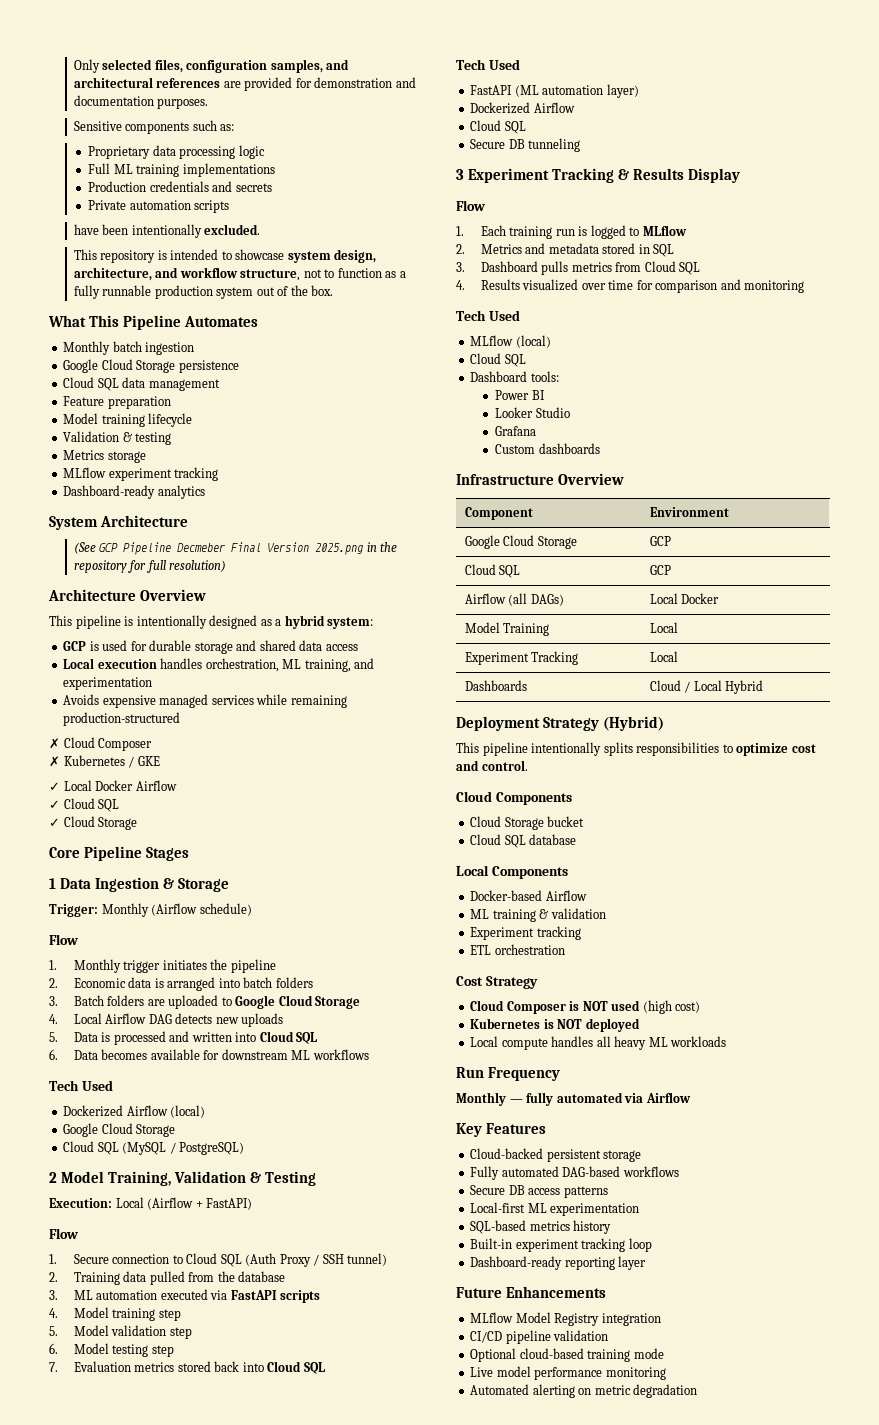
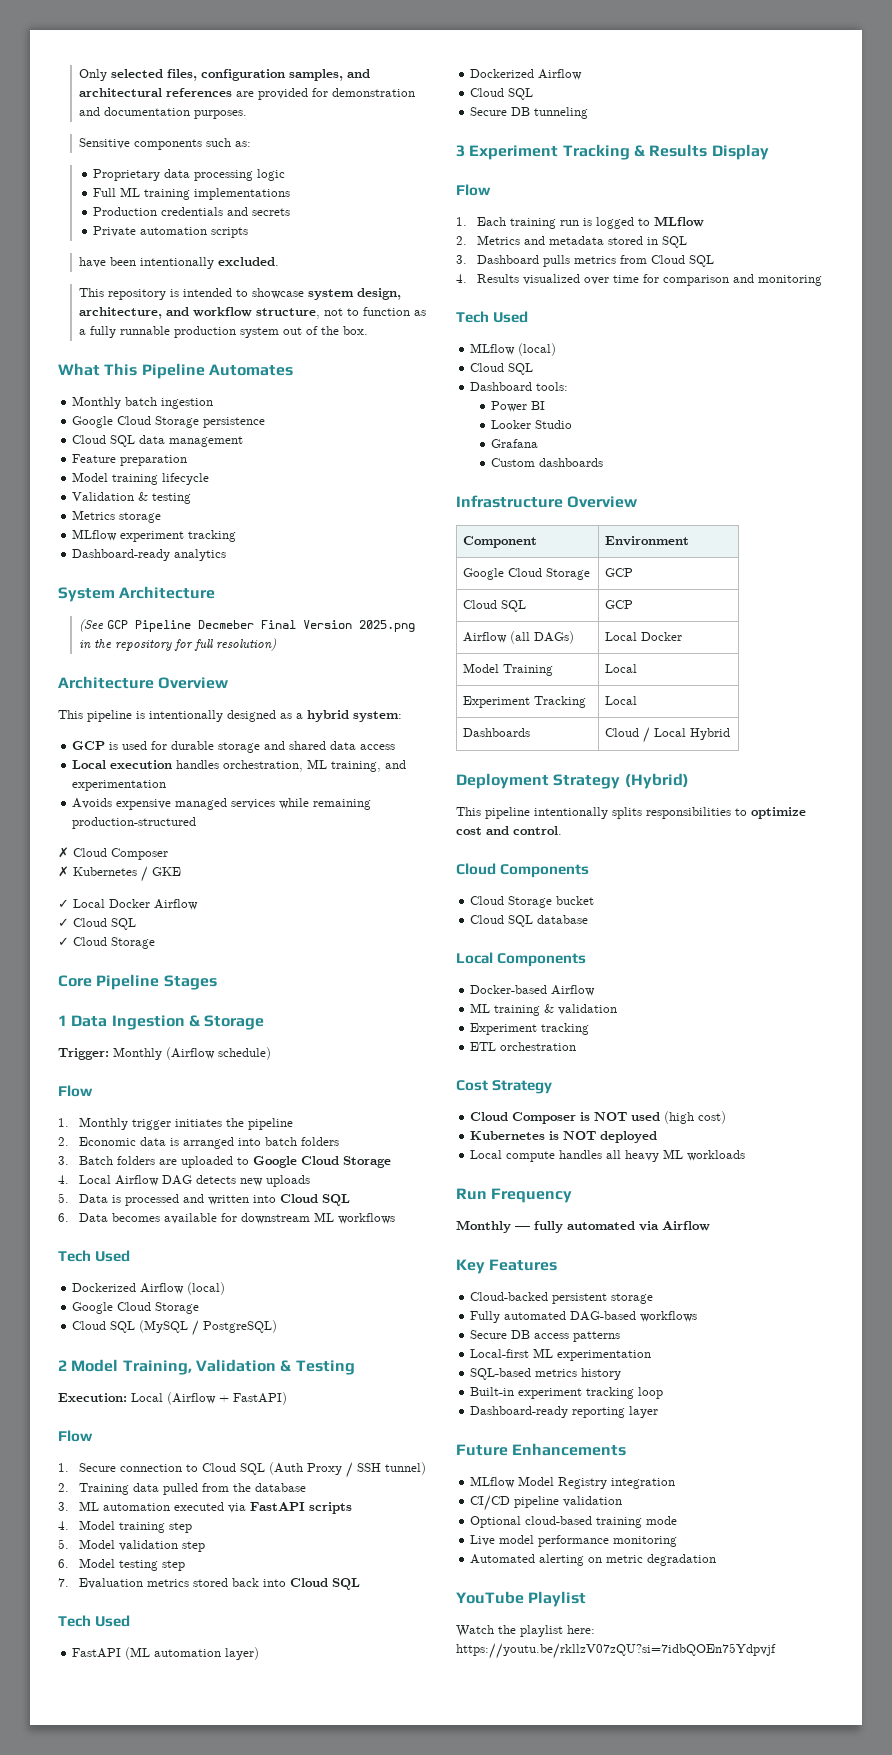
(698, 1391) none -> [456,1591,587,1607] [456,1625,595,1637] [456,1643,776,1659] // YouTube Playlist // Watch the playlist here: https://youtu.be/rkllzV07zQU?si=7idbQOEn75Ydpvjf

